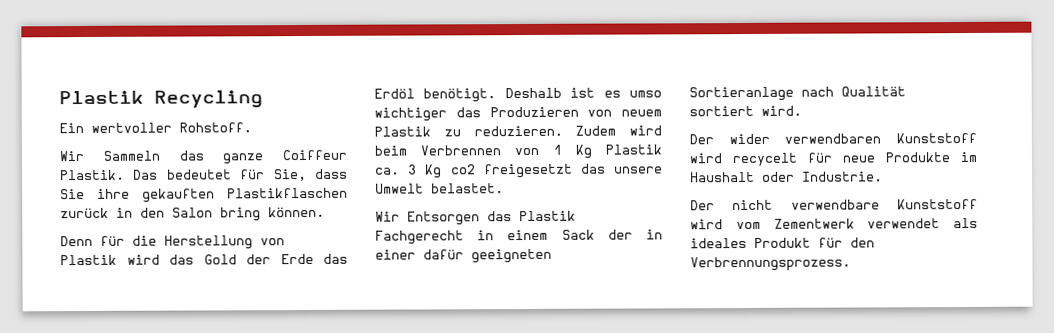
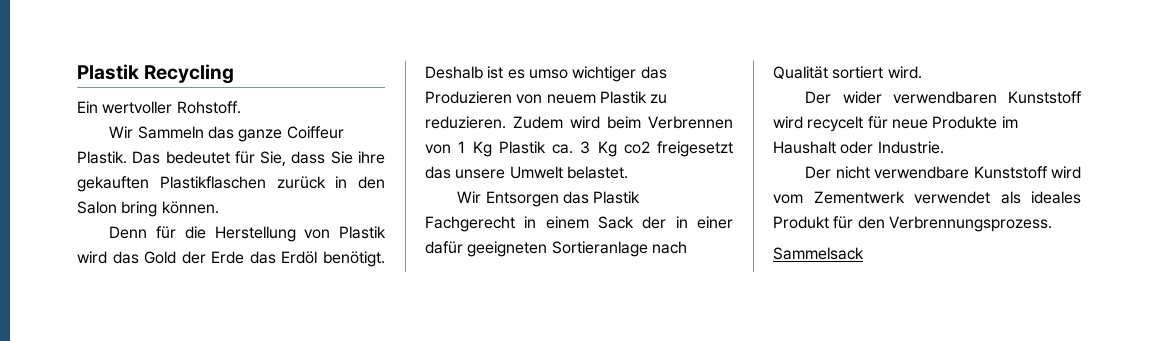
(851, 264) none -> [773,247,864,260] // Sammelsack

